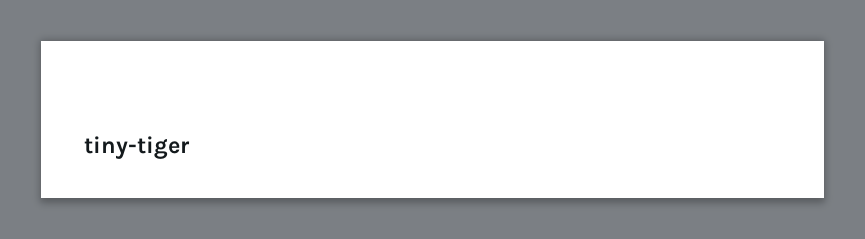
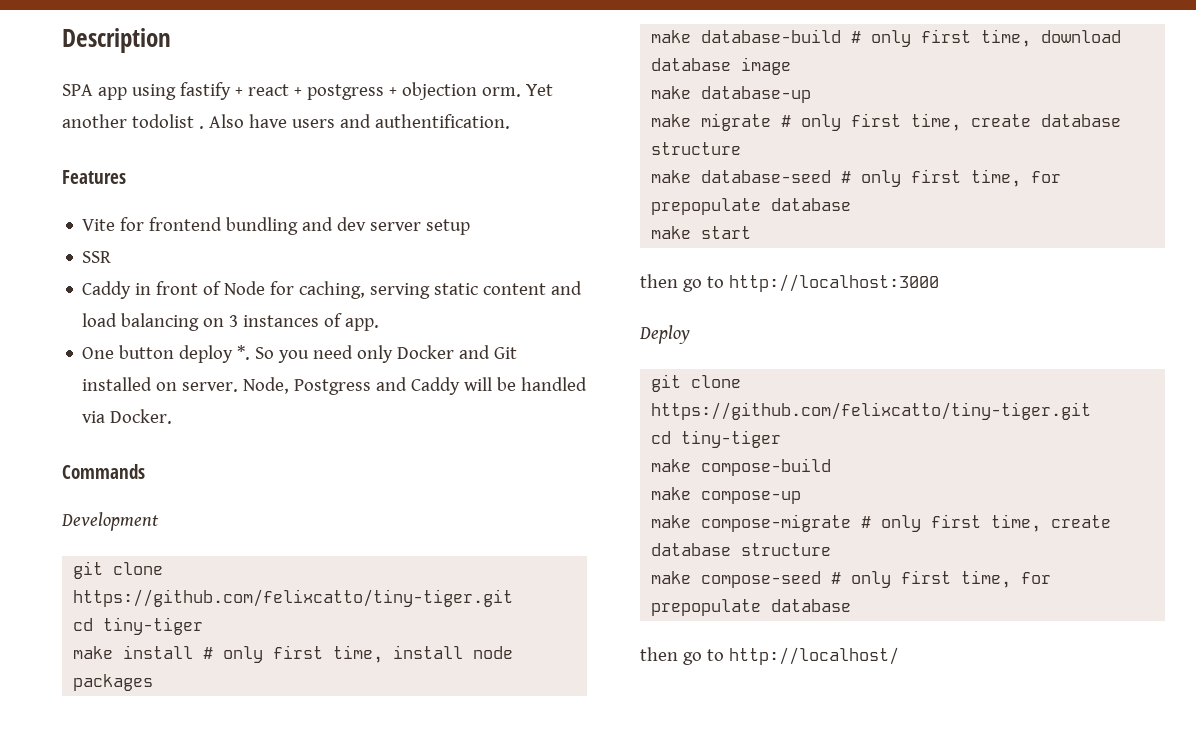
[84,136,190,159] tiny-tiger -> [62,28,171,53] [62,82,553,100] [62,114,510,129] [62,170,126,184] [82,217,471,235] [82,251,112,263] [82,281,583,299] [82,313,380,331] [82,345,518,363] [82,377,588,395] [82,409,173,424] [62,464,145,479] [61,512,159,531] [73,561,164,579] [73,589,514,607] [73,617,204,635] [73,645,514,663] [73,674,154,691] [651,29,1122,47] [651,57,792,75] [651,86,812,103] [651,113,1122,131] [651,142,742,155] [651,169,1062,187] [651,198,852,215] [651,226,752,239] [640,274,939,292] [639,325,690,344] [651,374,742,392] [651,402,1092,420] [651,430,782,448] [651,458,832,476] [651,487,802,504] [651,514,1112,532] [651,543,832,556] [651,570,1052,588] [651,599,852,616] [640,647,899,665] Description // SPA app using fastify + react + postgress + objection orm. Yet another todolist . Also have users and authentification. // Features // Vite for frontend bundling and dev server setup // SSR // Caddy in front of Node for caching, serving static content and load balancing on 3 instances of app. // One button deploy *. So you need only Docker and Git installed on server. Node, Postgress and Caddy will be handled via Docker. // Commands // Development // git clone https://github.com/felixcatto/tiny-tiger.git // cd tiny-tiger // make install # only first time, install node packages // make database-build # only first time, download database image // make database-up // make migrate # only first time, create database structure // make database-seed # only first time, for prepopulate database // make start // then go to http://localhost:3000 // Deploy // git clone https://github.com/felixcatto/tiny-tiger.git // cd tiny-tiger // make compose-build // make compose-up // make compose-migrate # only first time, create database structure // make compose-seed # only first time, for prepopulate database // then go to http://localhost/

